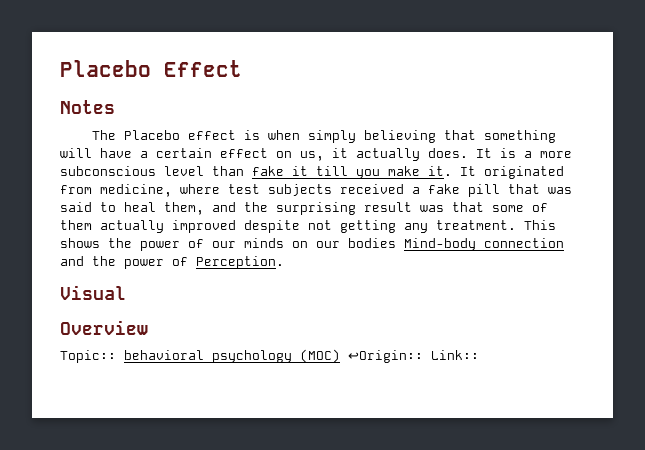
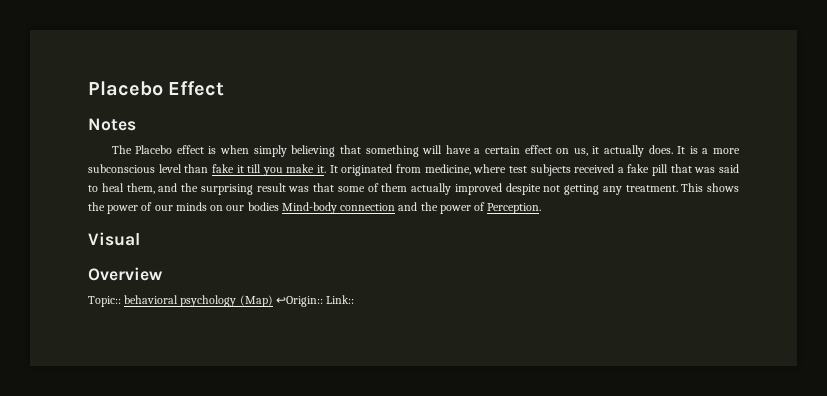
[300,349,340,363] (MOC) -> [239,295,273,307] (Map)

